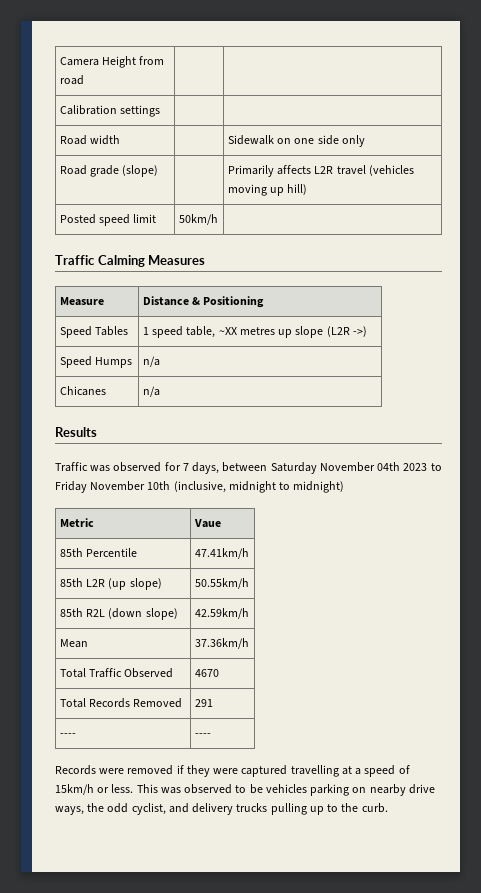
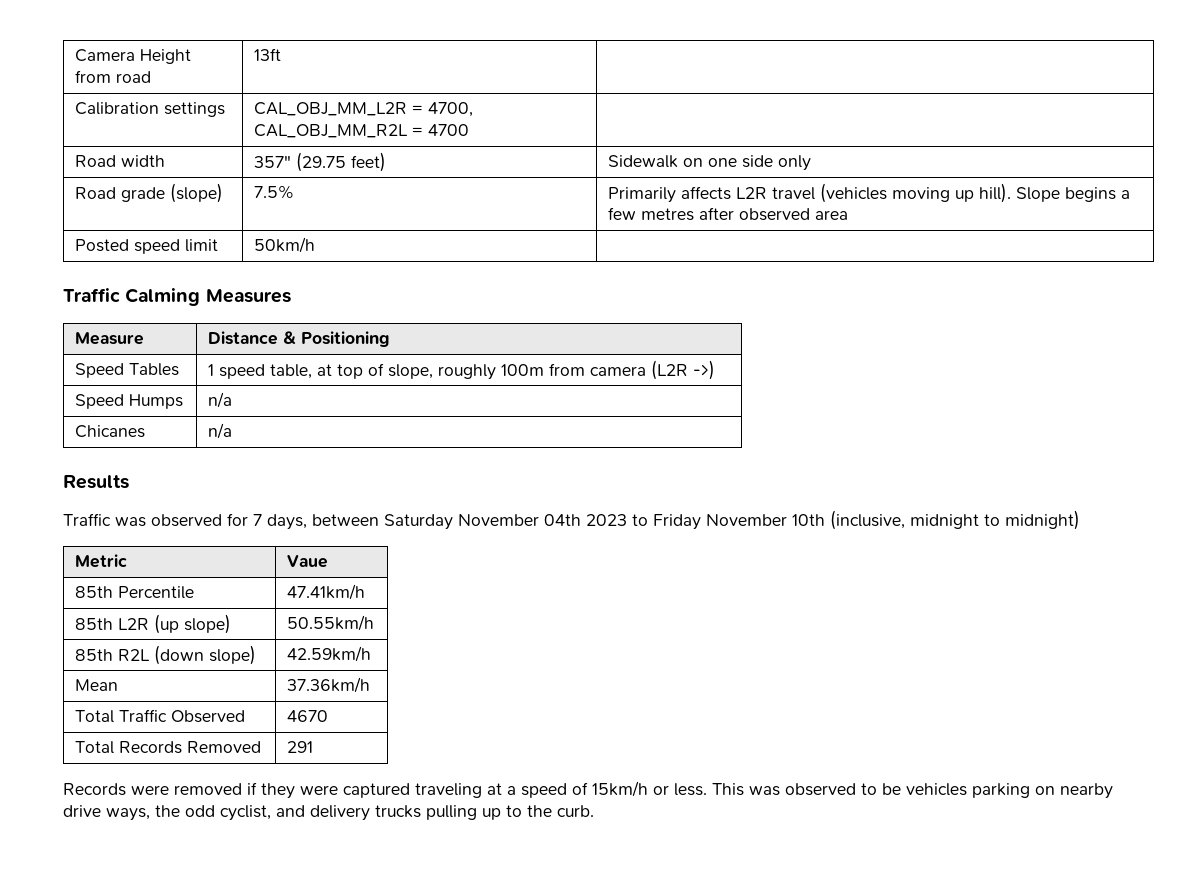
(84, 80) none -> [253,48,281,61] 13ft
(161, 111) none -> [253,102,473,117] [253,124,469,138] CAL_OBJ_MM_L2R = 4700, CAL_OBJ_MM_R2L = 4700
(121, 140) none -> [253,152,386,172] 357" (29.75 feet)
(159, 171) none -> [253,185,294,199] 7.5%
[287,184,308,195] hill) -> [978,183,1130,203] [607,207,848,221] hill). Slope begins a few metres after observed area
[218,326,324,338] ~XX metres up slope -> [316,363,646,380] at top of slope, roughly 100m from camera
[59,733,76,737] [194,733,211,737] // ---- | ---- -> (313, 747) none
[290,765,339,777] travelling -> [415,783,482,798] traveling

